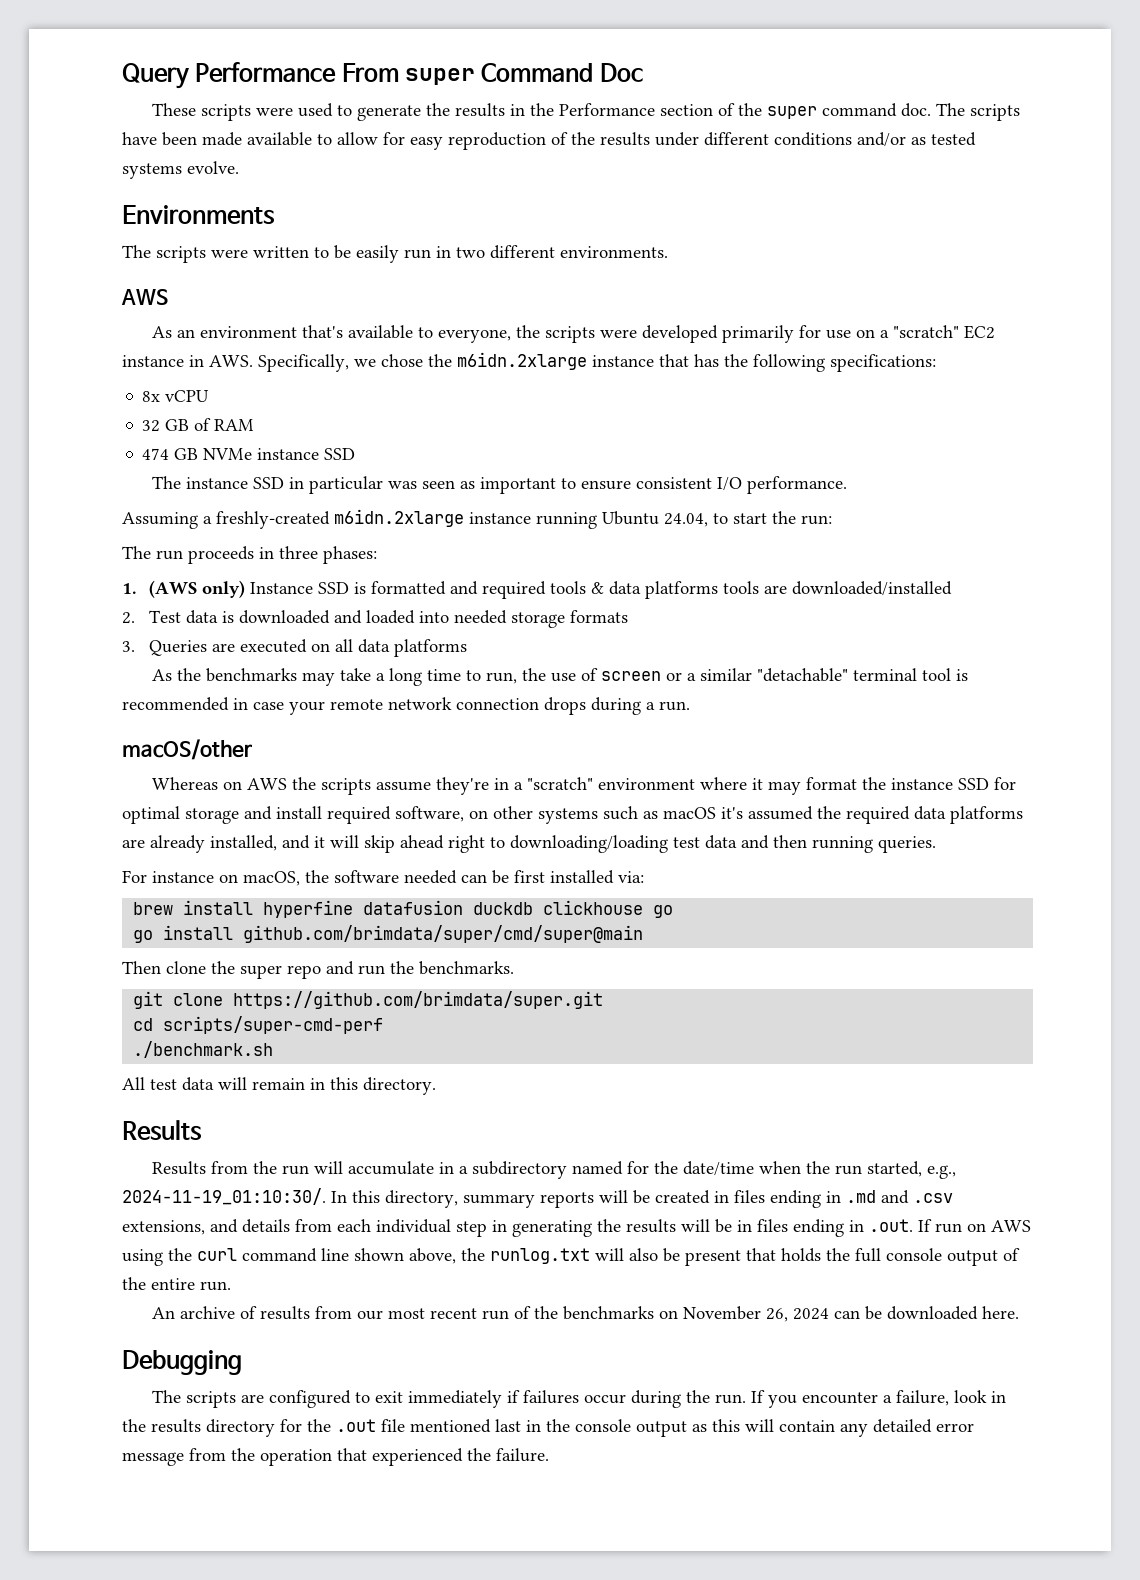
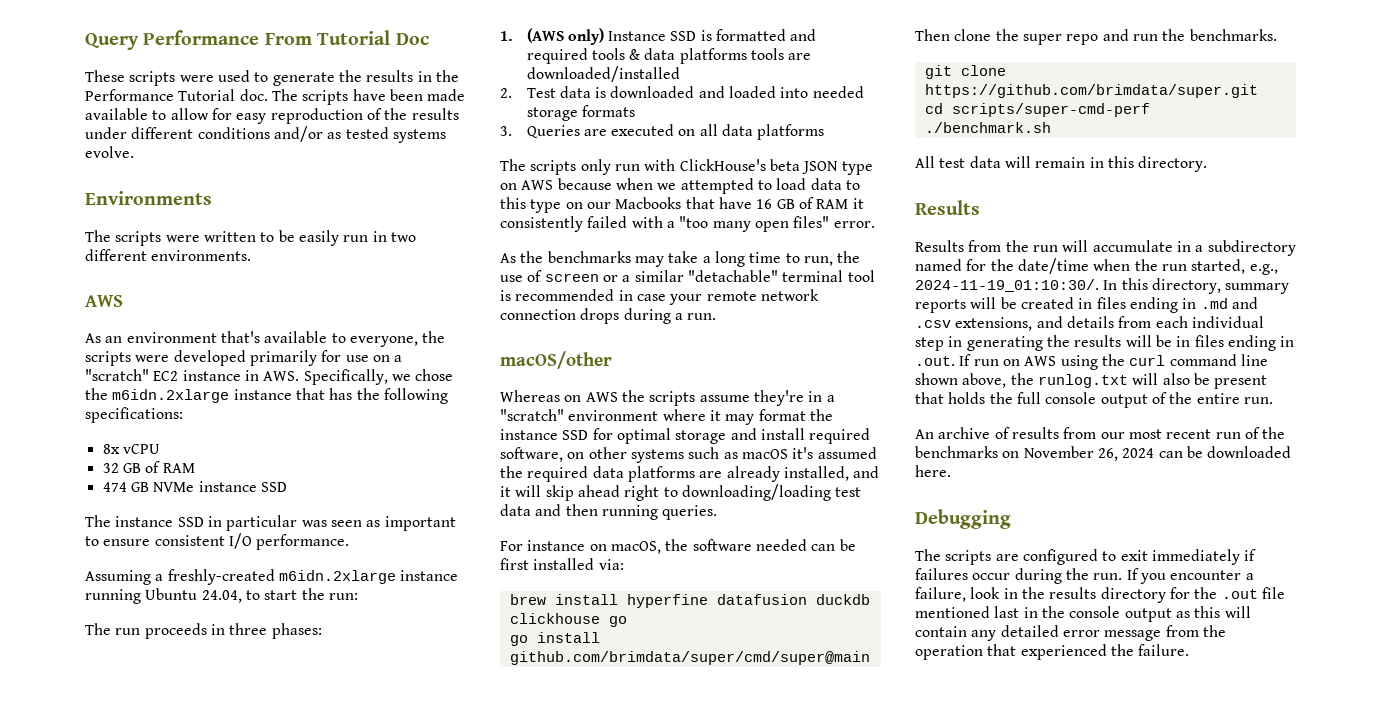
[404,63,594,85] super Command -> [317,30,391,45] Tutorial
[659,103,897,119] section of the super command -> [178,89,236,101] Tutorial
(468, 648) none -> [500,159,873,175] [500,178,860,194] [500,197,864,213] [500,216,875,232] // The scripts only run with ClickHouse's beta JSON type on AWS because when we attempted to load data to this type on our Macbooks that have 16 GB of RAM it consistently failed with a "too many open files" error.

